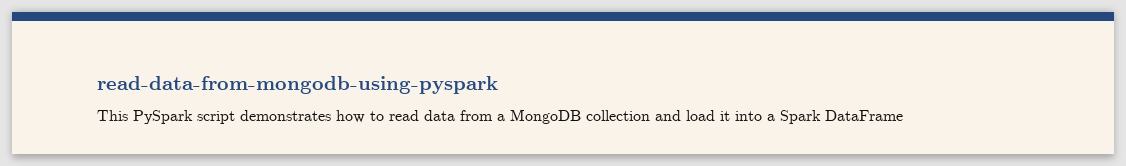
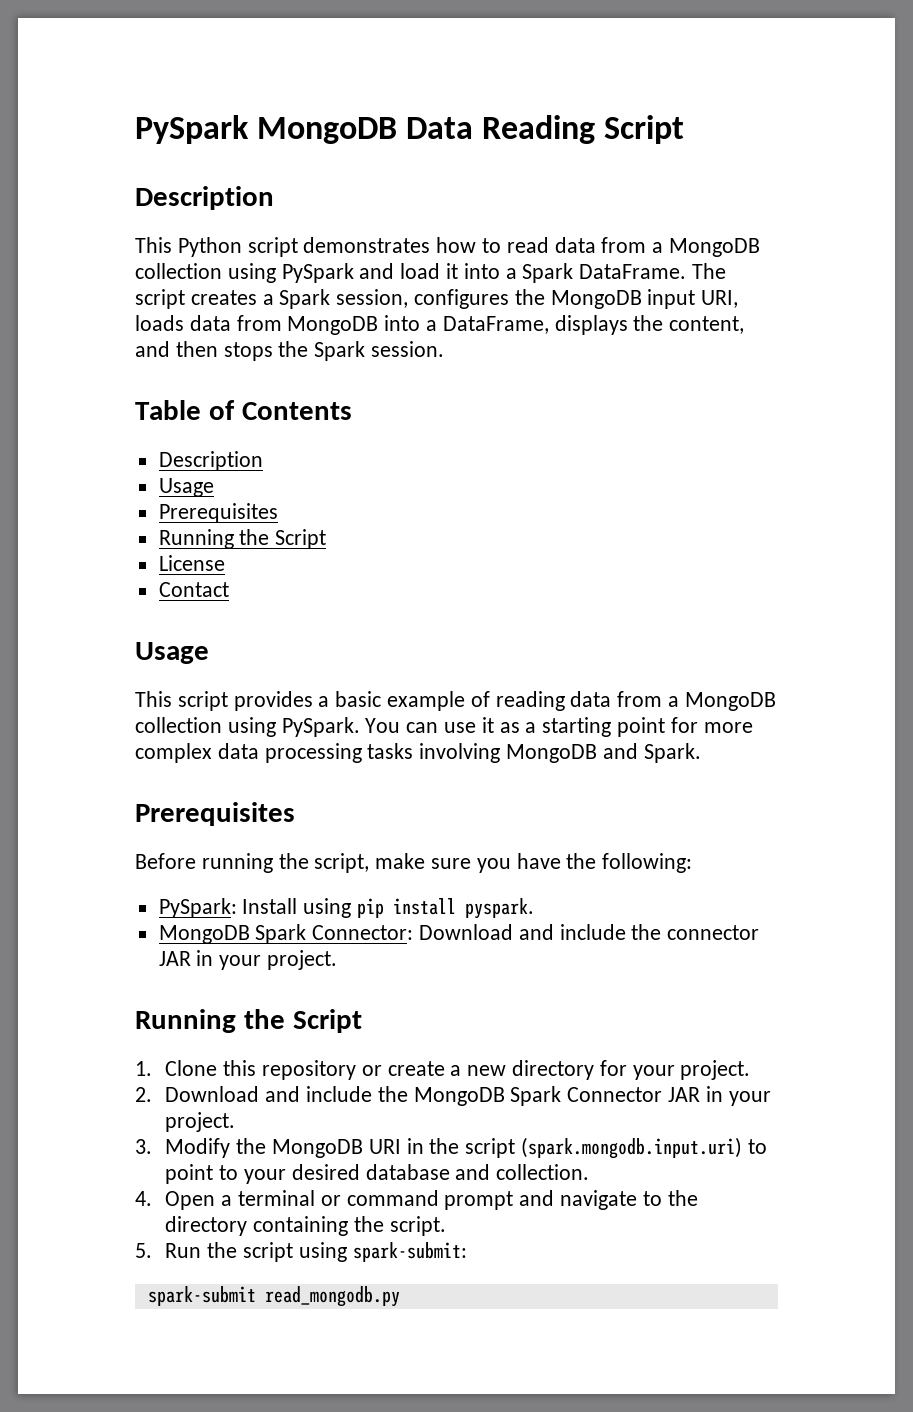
[97,76,498,94] [97,110,193,124] read-data-from-mongodb-using-pyspark // This PySpark -> [135,115,685,144] [135,186,274,210] [135,237,242,257] PySpark MongoDB Data Reading Script // Description // This Python
(650, 115) none -> [227,263,354,283] using PySpark
[825,110,903,121] DataFrame -> [579,263,727,279] [135,289,739,309] [135,315,745,335] [135,341,445,361] [135,400,352,420] [158,451,263,471] [158,478,214,497] [158,503,278,523] [158,529,327,549] [158,555,225,571] [158,582,229,597] [135,642,209,664] [135,691,776,711] [135,717,753,737] [135,743,701,763] [135,802,295,826] [135,853,693,873] [158,898,535,919] [158,924,760,944] [158,950,338,970] [135,1009,362,1033] [135,1060,751,1080] [135,1086,771,1106] [165,1112,236,1132] [135,1137,767,1159] [165,1164,590,1184] [135,1190,698,1210] [165,1216,446,1236] [135,1242,467,1262] [147,1286,400,1307] DataFrame. The script creates a Spark session, configures the MongoDB input URI, loads data from MongoDB into a DataFrame, displays the content, and then stops the Spark session. // Table of Contents // Description // Usage // Prerequisites // Running the Script // License // Contact // Usage // This script provides a basic example of reading data from a MongoDB collection using PySpark. You can use it as a starting point for more complex data processing tasks involving MongoDB and Spark. // Prerequisites // Before running the script, make sure you have the following: // PySpark: Install using pip install pyspark. // MongoDB Spark Connector: Download and include the connector JAR in your project. // Running the Script // 1. Clone this repository or create a new directory for your project. // 2. Download and include the MongoDB Spark Connector JAR in your project. // 3. Modify the MongoDB URI in the script (spark.mongodb.input.uri) to point to your desired database and collection. // 4. Open a terminal or command prompt and navigate to the directory containing the script. // 5. Run the script using spark-submit: // spark-submit read_mongodb.py

